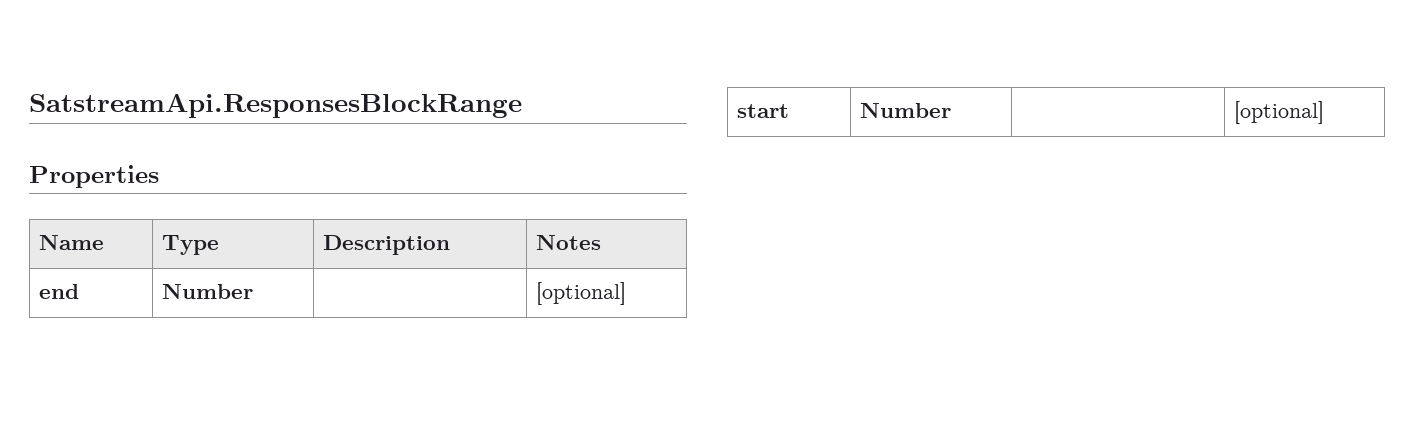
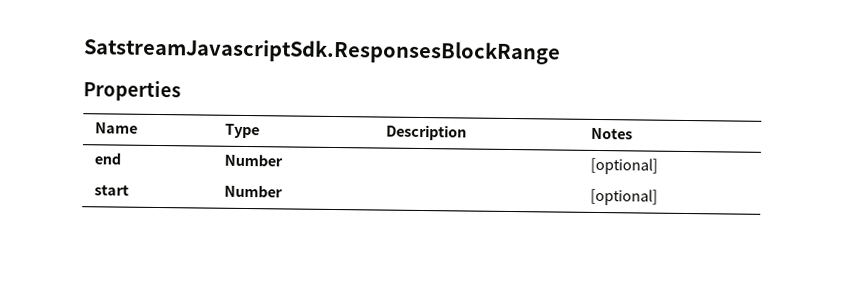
[29,93,522,118] SatstreamApi.ResponsesBlockRange -> [83,37,561,65] SatstreamJavascriptSdk.ResponsesBlockRange

